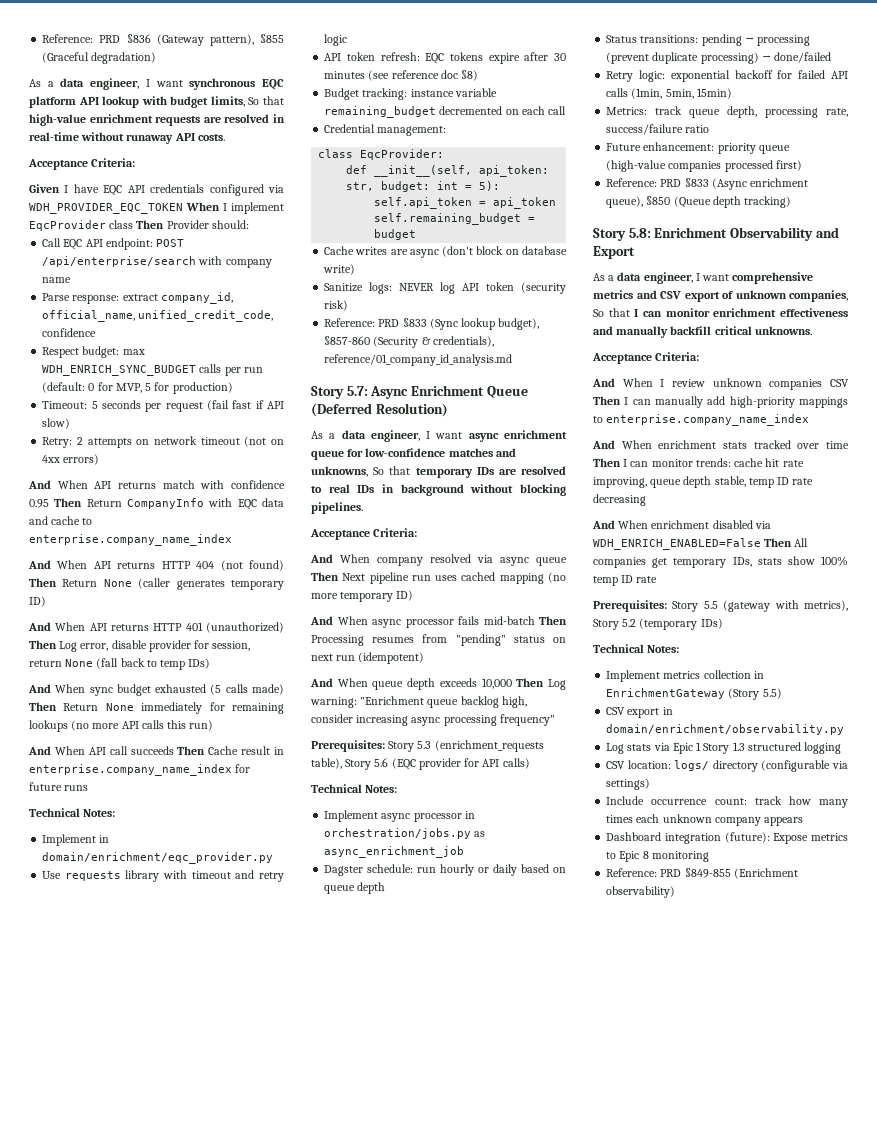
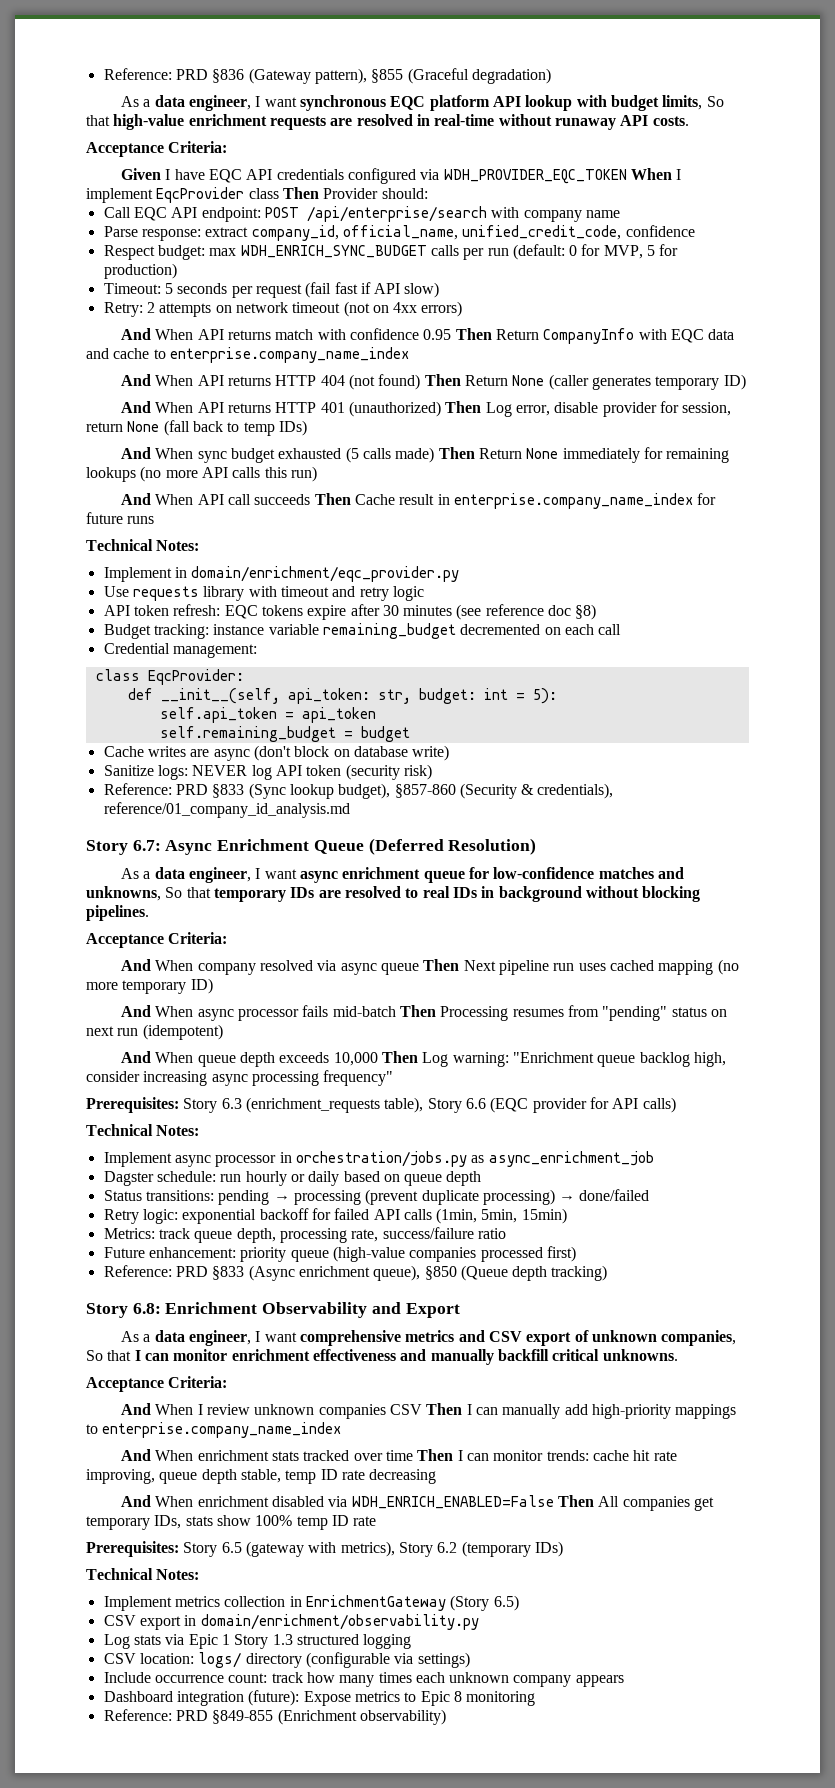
[346,386,368,396] 5.7: -> [132,840,161,851] 6.7:
[417,741,432,749] 5.3 -> [221,1098,242,1109] 6.3
[374,758,389,767] 5.6 -> [465,1098,486,1109] 6.6
[628,228,651,238] 5.8: -> [132,1303,161,1314] 6.8:
[703,601,718,609] 5.5 -> [221,1542,242,1553] 6.5
[622,619,637,627] 5.2 -> [437,1542,458,1553] 6.2
[762,688,782,699] 5.5) -> [493,1595,519,1611] 6.5)

